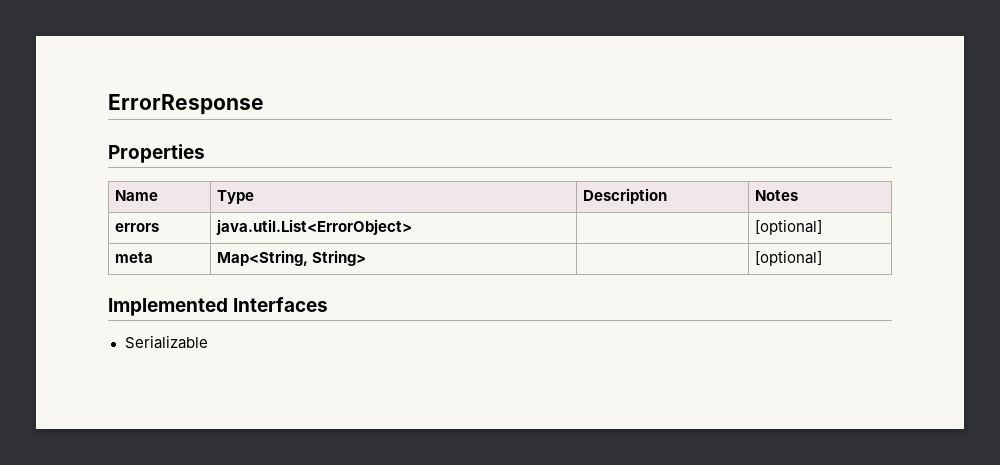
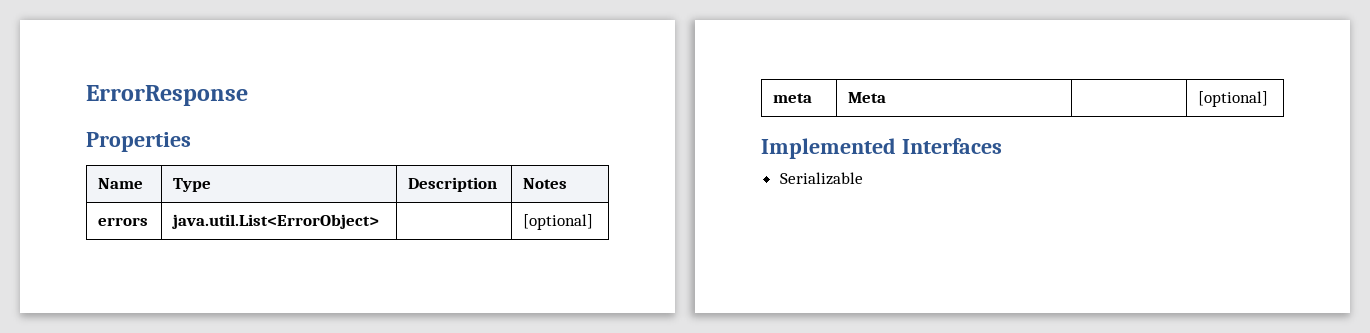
[216,250,366,266] Map<String, String> -> [847,92,886,103] Meta

